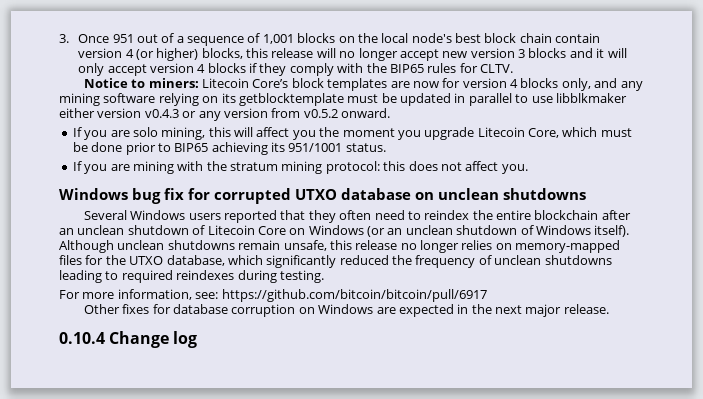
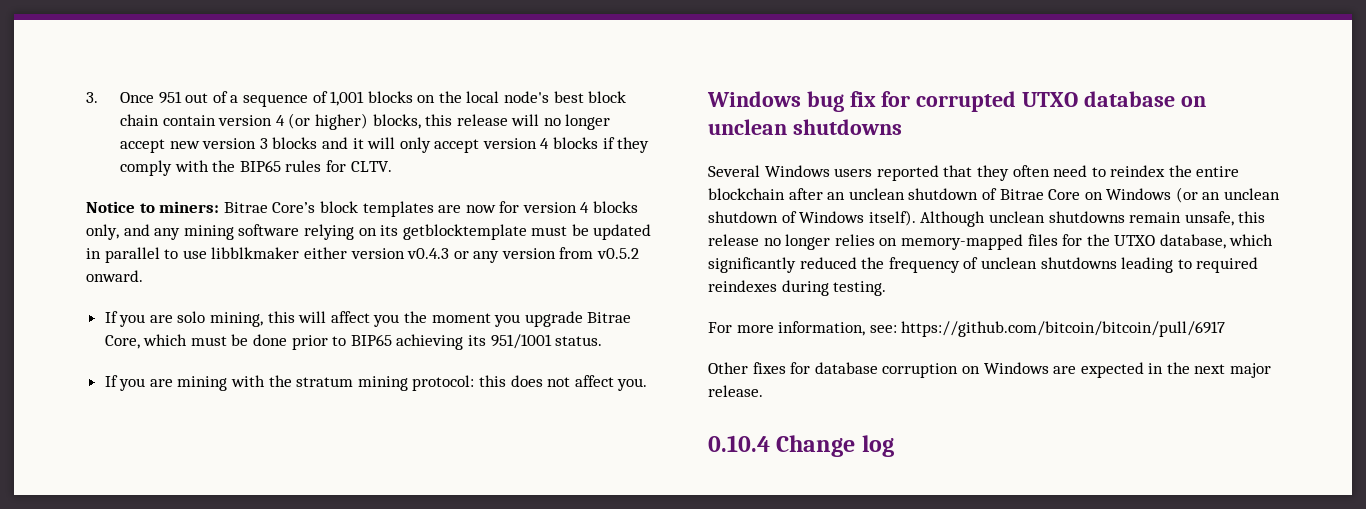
[202,78,250,88] Litecoin -> [223,202,268,213] Bitrae
[477,127,525,137] Litecoin -> [587,312,632,323] Bitrae
[207,225,255,235] Litecoin -> [999,189,1044,200] Bitrae

